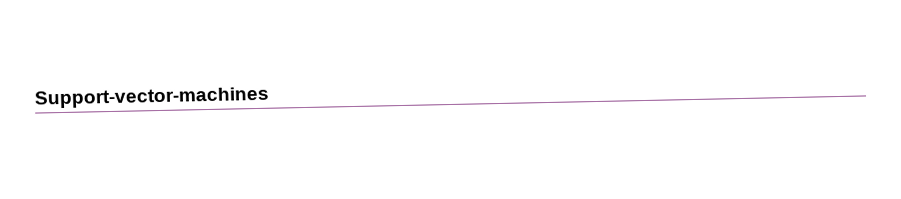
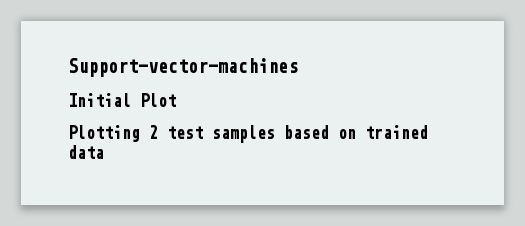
(270, 97) none -> [68,93,176,107] [68,125,428,143] [68,145,104,159] // Initial Plot // Plotting 2 test samples based on trained data

